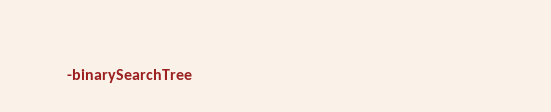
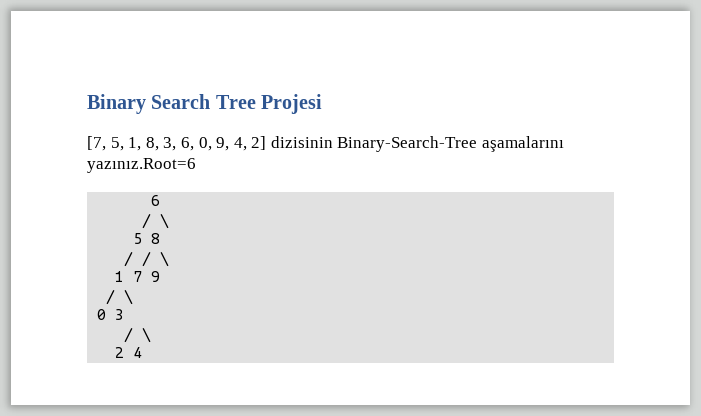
[67,69,192,83] -binarySearchTree -> [87,94,323,114] [87,136,565,152] [87,158,196,173] [151,195,161,206] [142,213,170,229] [133,233,161,244] [124,251,170,267] [115,271,161,282] [106,289,134,305] [97,309,125,320] [124,327,152,343] [115,347,143,358] Binary Search Tree Projesi // [7, 5, 1, 8, 3, 6, 0, 9, 4, 2] dizisinin Binary-Search-Tree aşamalarını yazınız.Root=6 // 6 // / \ // 5 8 // / / \ // 1 7 9 // / \ // 0 3 // / \ // 2 4

